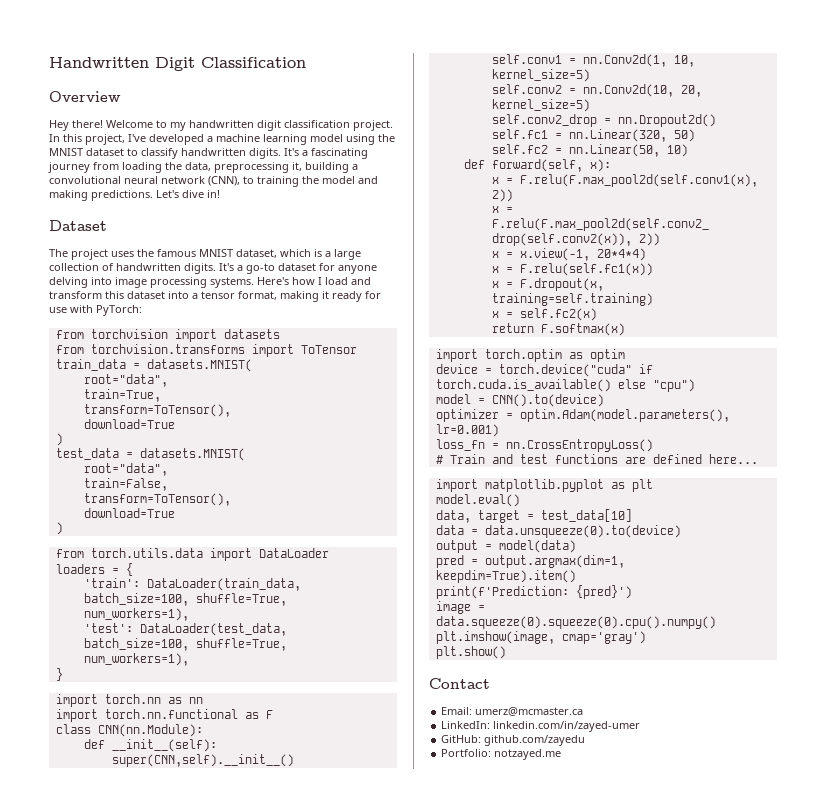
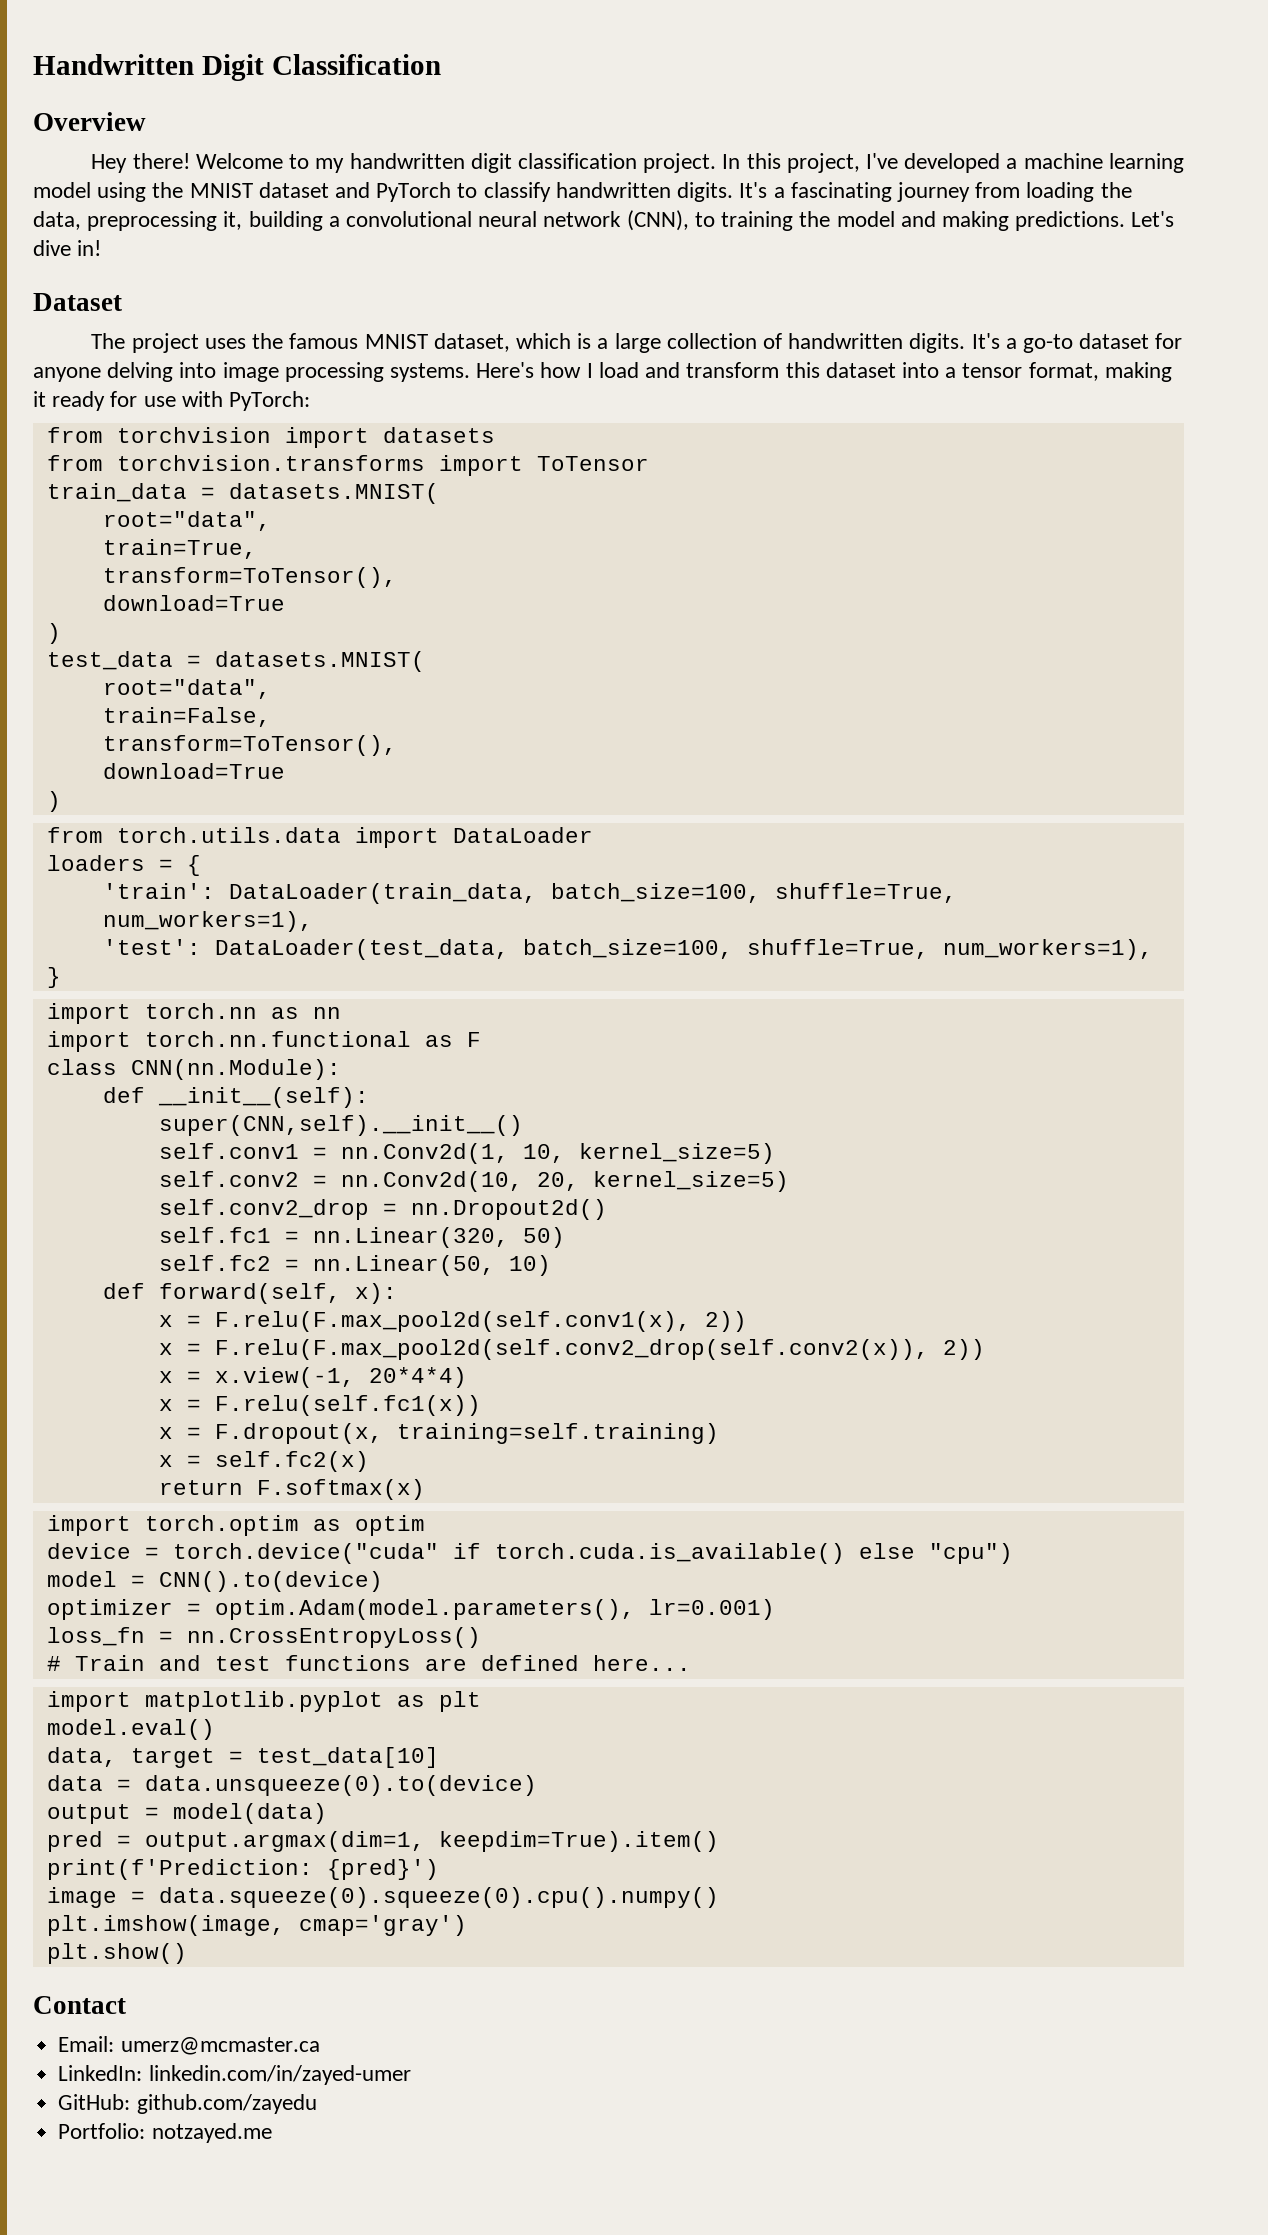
(124, 152) none -> [335,182,452,202] and PyTorch

